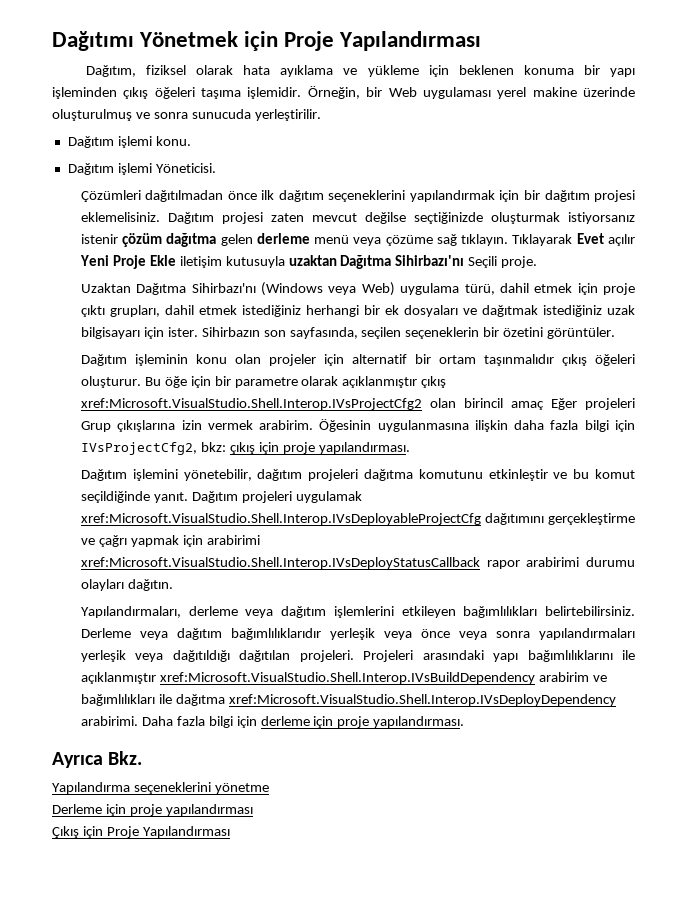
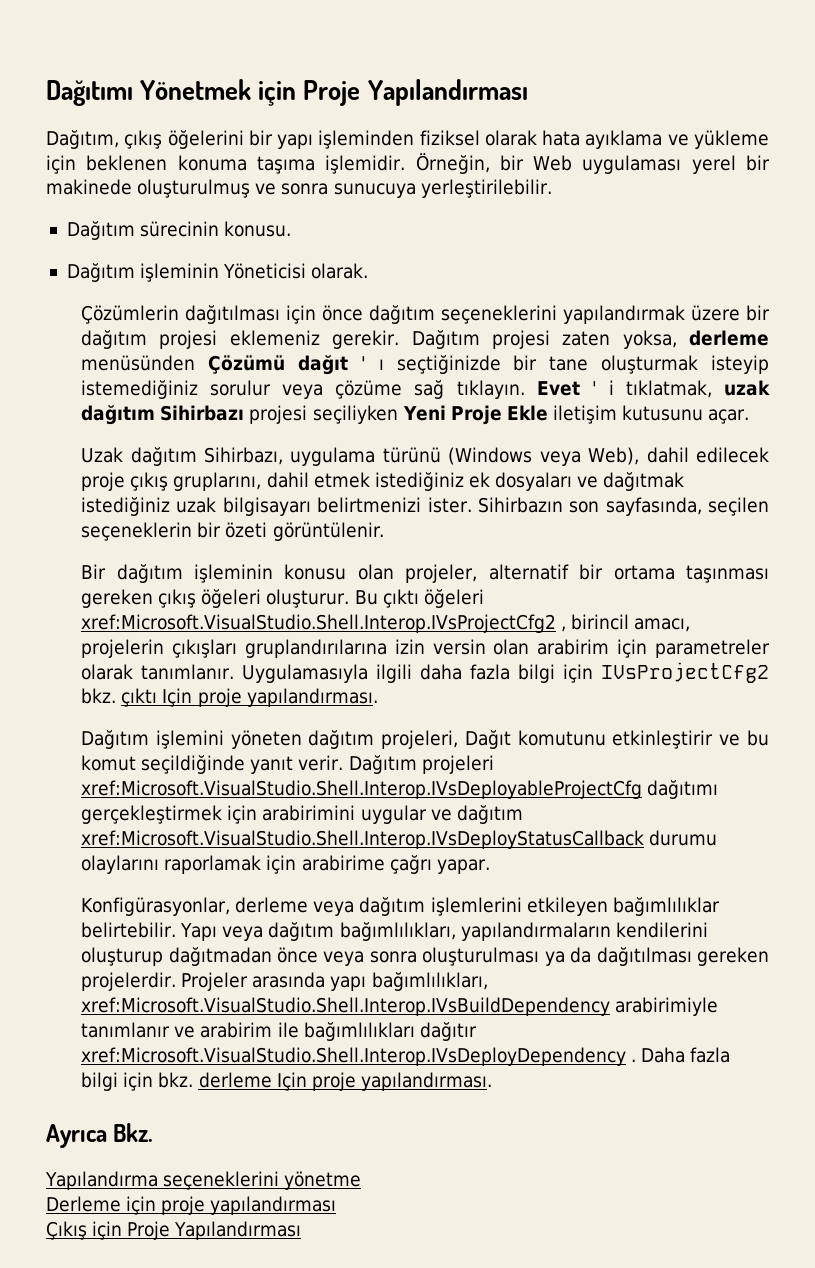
(136, 71) none -> [124,130,415,149] çıkış öğelerini bir yapı işleminden
[583,65,635,77] [52,87,195,99] bir yapı işleminden çıkış öğeleri -> (247, 163) none
[532,87,635,97] makine üzerinde -> [746,155,770,171] [46,179,132,195] bir makinede
[191,109,321,121] [67,136,191,148] [67,163,216,175] [80,190,275,202] sunucuda yerleştirilir. // Dağıtım işlemi konu. // Dağıtım işlemi Yöneticisi. // Çözümleri dağıtılmadan önce ilk -> [333,179,552,198] [66,221,292,240] [66,263,369,282] [81,305,364,324] sunucuya yerleştirilebilir. // Dağıtım sürecinin konusu. // Dağıtım işleminin Yöneticisi olarak. // Çözümlerin dağıtılması için önce
[499,190,520,202] için -> [691,305,741,321] üzere
[80,212,160,222] eklemelisiniz. -> [229,330,400,349] eklemeniz gerekir.
[311,212,635,224] [80,233,635,247] [79,255,538,269] [80,282,635,296] [80,305,160,317] mevcut değilse seçtiğinizde oluşturmak istiyorsanız istenir çözüm dağıtma gelen derleme menü veya çözüme sağ tıklayın. Tıklayarak Evet açılır Yeni Proje Ekle iletişim kutusuyla uzaktan Dağıtma Sihirbazı'nı Seçili proje. // Uzaktan Dağıtma Sihirbazı'nı (Windows veya Web) uygulama türü, dahil etmek için proje çıktı grupları, -> [622,330,769,349] [81,355,769,375] [81,380,770,399] [81,405,750,425] [81,447,770,466] [81,472,262,491] yoksa, derleme menüsünden Çözümü dağıt ' ı seçtiğinizde bir tane oluşturmak isteyip istemediğiniz sorulur veya çözüme sağ tıklayın. Evet ' i tıklatmak, uzak dağıtım Sihirbazı projesi seçiliyken Yeni Proje Ekle iletişim kutusunu açar. // Uzak dağıtım Sihirbazı, uygulama türünü (Windows veya Web), dahil edilecek proje çıkış gruplarını,
[305,305,380,317] herhangi bir -> (464, 481) none
[143,327,164,339] için -> [317,497,422,513] belirtmenizi
[503,327,616,339] [80,354,636,366] [80,376,447,388] [80,398,635,410] [80,419,635,432] [80,442,410,455] [80,469,636,481] [80,491,362,503] [80,513,635,525] [80,535,260,547] [80,557,635,569] [80,579,173,591] [80,606,181,618] özetini görüntüler. // Dağıtım işleminin konu olan projeler için alternatif bir ortam taşınmalıdır çıkış öğeleri oluşturur. Bu öğe için bir parametre olarak açıklanmıştır çıkış xref:Microsoft.VisualStudio.Shell.Interop.IVsProjectCfg2 olan birincil amaç Eğer projeleri Grup çıkışlarına izin vermek arabirim. Öğesinin uygulanmasına ilişkin daha fazla bilgi için IVsProjectCfg2, bkz: çıkış için proje yapılandırması. // Dağıtım işlemini yönetebilir, dağıtım projeleri dağıtma komutunu etkinleştir ve bu komut seçildiğinde yanıt. Dağıtım projeleri uygulamak xref:Microsoft.VisualStudio.Shell.Interop.IVsDeployableProjectCfg dağıtımını gerçekleştirme ve çağrı yapmak için arabirimi xref:Microsoft.VisualStudio.Shell.Interop.IVsDeployStatusCallback rapor arabirimi durumu olayları dağıtın. // Yapılandırmaları, -> [225,522,385,541] [81,564,770,583] [81,589,484,608] [81,614,691,633] [81,639,770,658] [81,662,769,683] [81,688,378,707] [81,730,769,749] [81,755,494,774] [81,780,719,799] [81,805,523,824] [81,830,718,849] [81,855,490,874] [81,897,231,916] özeti görüntülenir. // Bir dağıtım işleminin konusu olan projeler, alternatif bir ortama taşınması gereken çıkış öğeleri oluşturur. Bu çıktı öğeleri xref:Microsoft.VisualStudio.Shell.Interop.IVsProjectCfg2 , birincil amacı, projelerin çıkışları gruplandırılarına izin versin olan arabirim için parametreler olarak tanımlanır. Uygulamasıyla ilgili daha fazla bilgi için IVsProjectCfg2 bkz. çıktı Için proje yapılandırması. // Dağıtım işlemini yöneten dağıtım projeleri, Dağıt komutunu etkinleştirir ve bu komut seçildiğinde yanıt verir. Dağıtım projeleri xref:Microsoft.VisualStudio.Shell.Interop.IVsDeployableProjectCfg dağıtımı gerçekleştirmek için arabirimini uygular ve dağıtım xref:Microsoft.VisualStudio.Shell.Interop.IVsDeployStatusCallback durumu olaylarını raporlamak için arabirime çağrı yapar. // Konfigürasyonlar,
[463,606,635,618] [80,628,635,640] [80,650,636,662] [80,672,607,684] [80,694,616,706] [80,716,138,726] bağımlılıkları belirtebilirsiniz. Derleme veya dağıtım bağımlılıklarıdır yerleşik veya önce veya sonra yapılandırmaları yerleşik veya dağıtıldığı dağıtılan projeleri. Projeleri arasındaki yapı bağımlılıklarını ile açıklanmıştır xref:Microsoft.VisualStudio.Shell.Interop.IVsBuildDependency arabirim ve bağımlılıkları ile dağıtma xref:Microsoft.VisualStudio.Shell.Interop.IVsDeployDependency arabirimi. -> [612,897,720,916] [81,922,708,941] [81,947,770,966] [81,972,488,991] [81,997,719,1016] [81,1022,477,1041] [81,1047,637,1066] bağımlılıklar belirtebilir. Yapı veya dağıtım bağımlılıkları, yapılandırmaların kendilerini oluşturup dağıtmadan önce veya sonra oluşturulması ya da dağıtılması gereken projelerdir. Projeler arasında yapı bağımlılıkları, xref:Microsoft.VisualStudio.Shell.Interop.IVsBuildDependency arabirimiyle tanımlanır ve arabirim ile bağımlılıkları dağıtır xref:Microsoft.VisualStudio.Shell.Interop.IVsDeployDependency .
[260,716,334,728] derleme için -> [158,1072,307,1091] bkz. derleme Için

